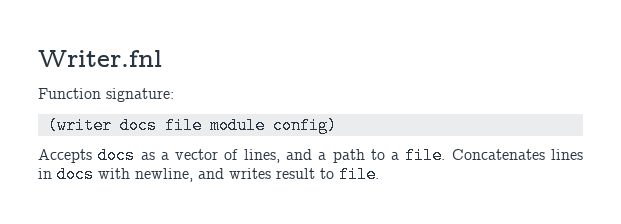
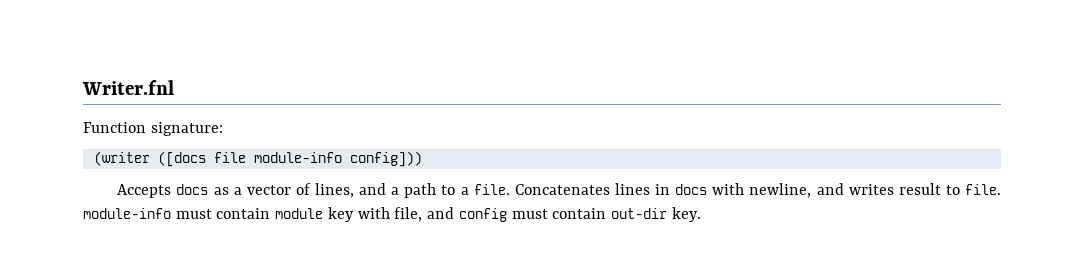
[119,117,337,134] docs file module config) -> [157,151,422,167] ([docs file module-info config]))
(379, 174) none -> [83,207,701,222] module-info must contain module key with file, and config must contain out-dir key.

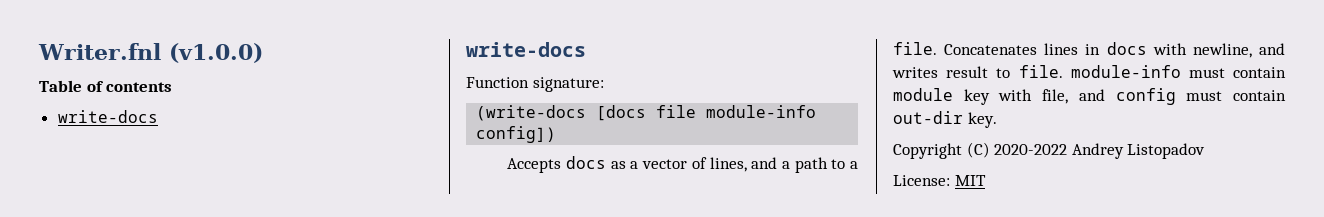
(174, 87) none -> [168,43,263,63] [39,80,173,92] [57,110,158,123] [466,42,586,57] (v1.0.0) // Table of contents // write-docs // write-docs
[93,151,206,167] (writer ([docs -> [476,105,647,121] (write-docs [docs
[349,151,422,167] config])) -> [476,126,557,143] config])
(701, 214) none -> [893,142,1206,159] [893,175,986,186] // Copyright (C) 2020-2022 Andrey Listopadov // License: MIT

